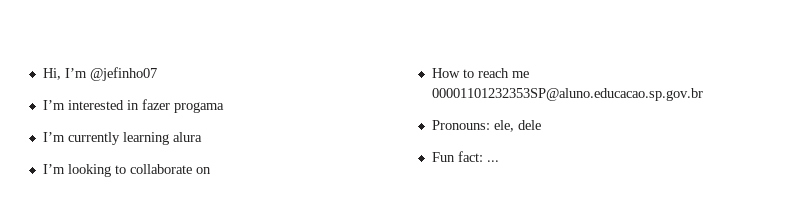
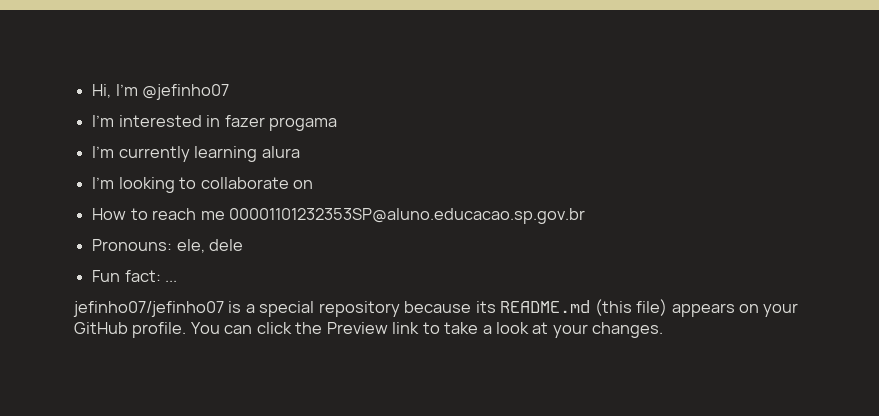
(499, 161) none -> [73,299,799,317] [74,322,664,338] // jefinho07/jefinho07 is a special repository because its README.md (this file) appears on your GitHub profile. You can click the Preview link to take a look at your changes.

